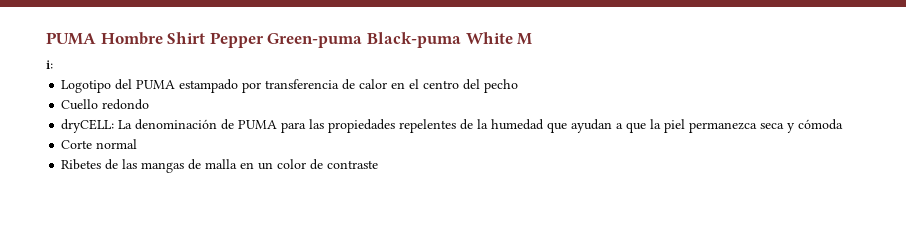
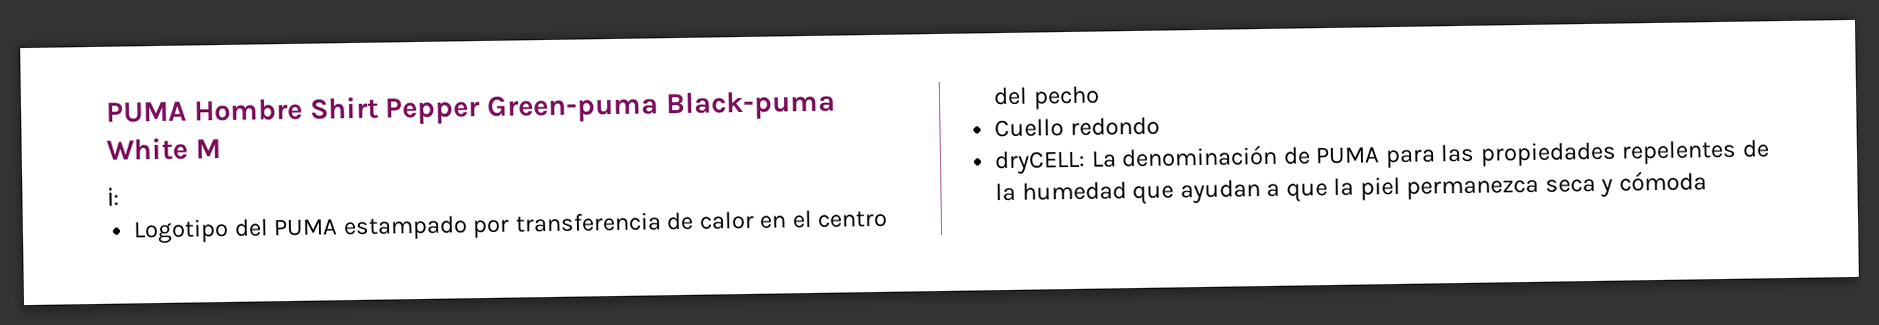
[61,139,138,149] [61,159,379,173] // Corte normal // Ribetes de las mangas de malla en un color de contraste -> (1707, 181) none

